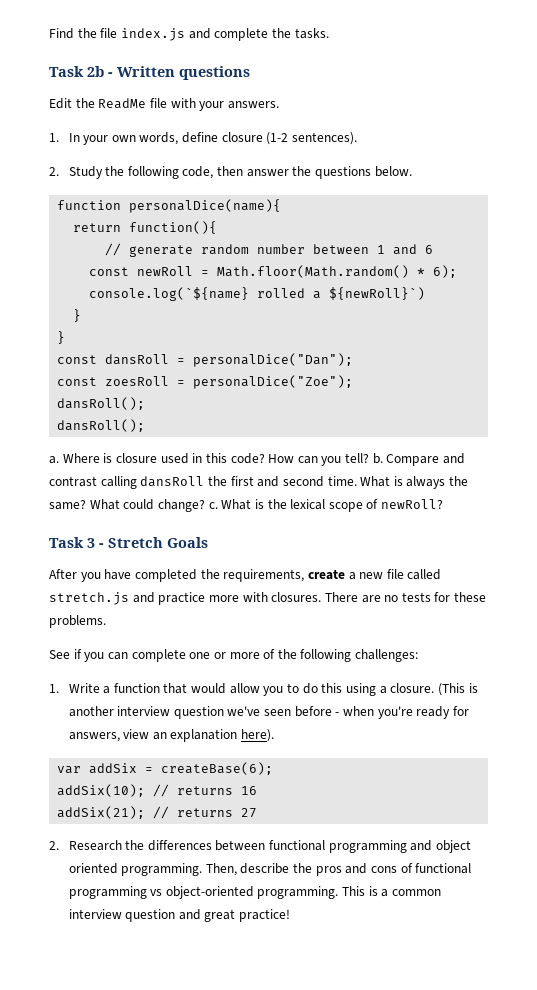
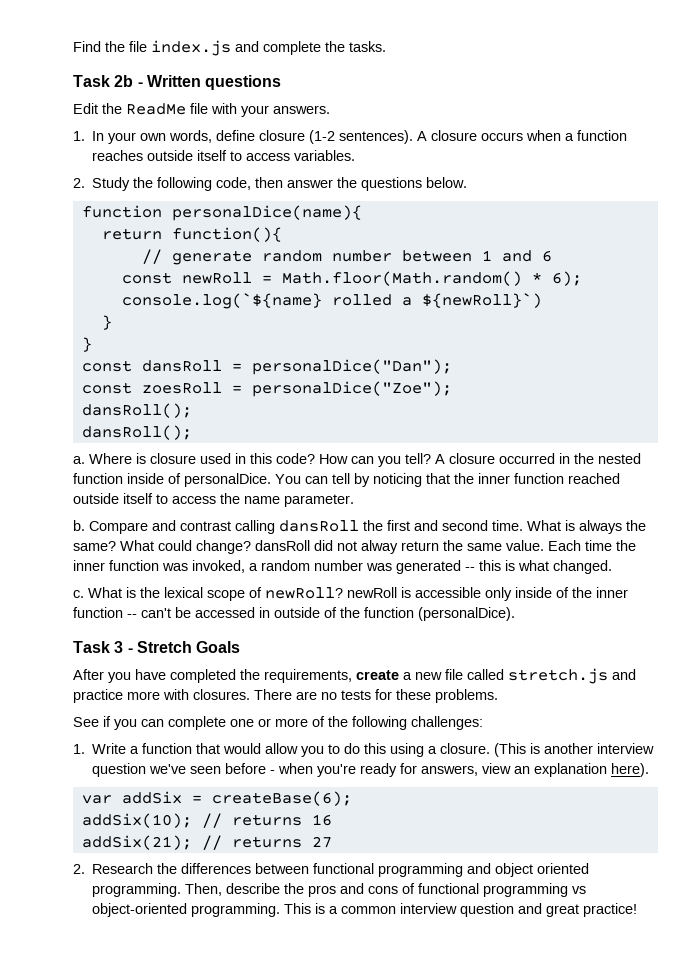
(358, 138) none -> [417,130,628,141] [92,150,356,161] A closure occurs when a function reaches outside itself to access variables.
(370, 458) none -> [435,453,641,464] [73,473,620,487] [73,493,354,507] A closure occurred in the nested function inside of personalDice. You can tell by noticing that the inner function reached outside itself to access the name parameter. //
(205, 505) none -> [255,540,636,554] [73,560,612,574] dansRoll did not alway return the same value. Each time the inner function was invoked, a random number was generated -- this is what changed. //
(444, 504) none -> [347,587,628,601] [73,607,515,621] newRoll is accessible only inside of the inner function -- can't be accessed in outside of the function (personalDice).

